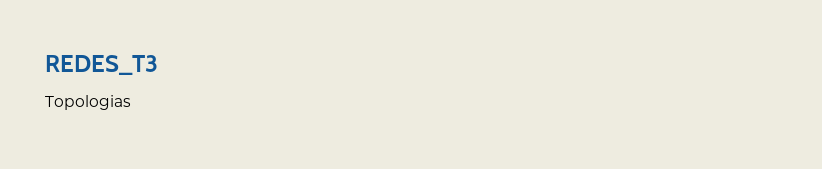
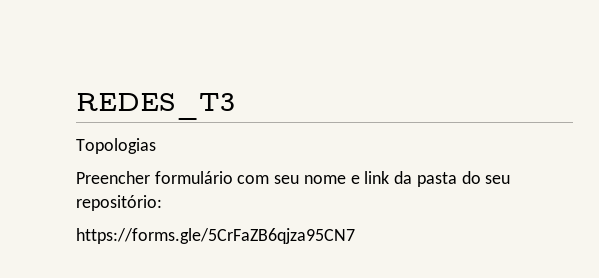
(131, 102) none -> [76,171,511,187] [76,195,162,211] [76,228,355,244] // Preencher formulário com seu nome e link da pasta do seu repositório: // https://forms.gle/5CrFaZB6qjza95CN7

